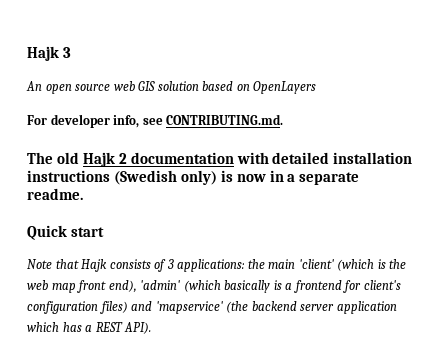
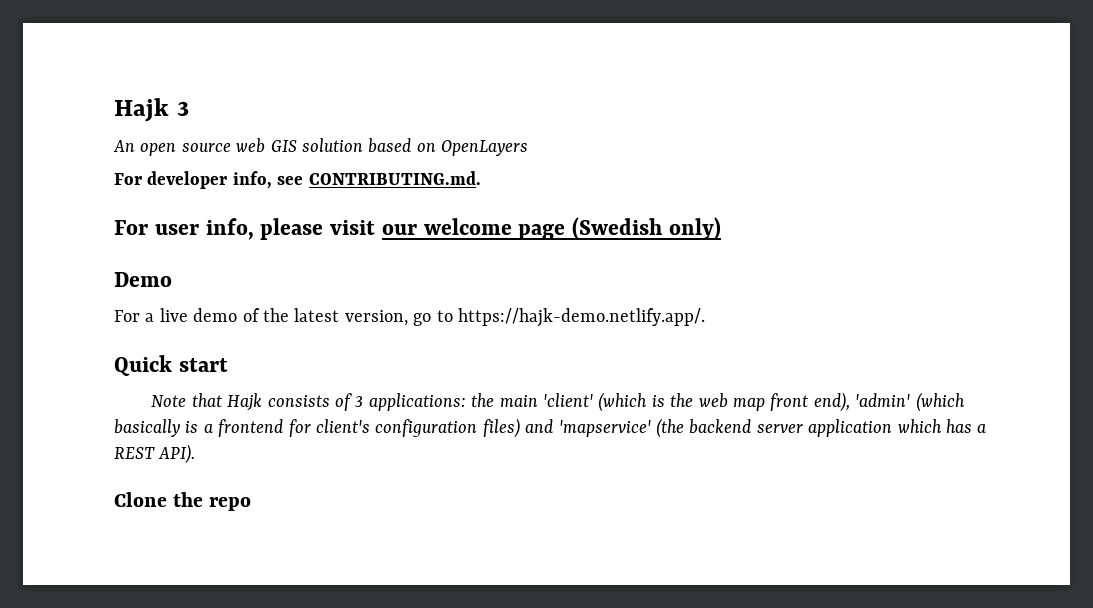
[27,152,413,167] [27,170,360,185] [27,188,83,200] The old Hajk 2 documentation with detailed installation instructions (Swedish only) is now in a separate readme. -> [114,217,721,240] [114,272,172,287] [114,308,705,327] For user info, please visit our welcome page (Swedish only) // Demo // For a live demo of the latest version, go to https://hajk-demo.netlify.app/.
(152, 328) none -> [114,492,252,511] // Clone the repo

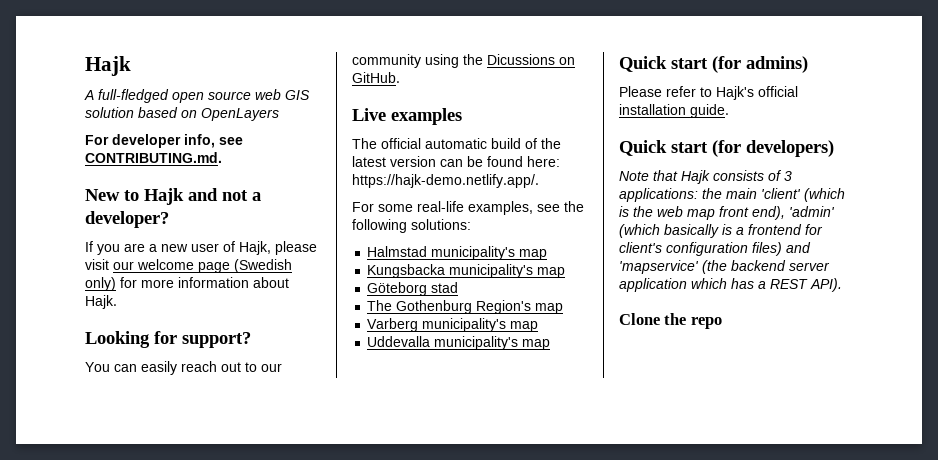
[114,98,189,122] [113,140,135,152] Hajk 3 // An -> [85,56,131,76] [84,89,169,103] Hajk // A full-fledged
[114,218,254,240] For user info, -> [85,188,261,205] [85,211,169,228] [85,241,271,255] New to Hajk and not a developer? // If you are a new user of Hajk,
[114,272,172,287] [114,308,705,327] [114,355,228,376] // Demo // For a live demo of the latest version, go to https://hajk-demo.netlify.app/. // Quick start -> [120,277,289,288] [85,295,117,309] [85,331,251,348] [85,361,282,375] [352,54,575,68] [352,72,400,83] [352,108,462,125] [352,138,561,149] [352,156,560,167] [352,174,539,188] [352,201,584,215] [352,219,471,233] [367,246,548,260] [367,264,566,278] [367,282,459,296] [367,300,564,314] [367,318,539,332] [367,336,551,350] [619,56,808,73] [619,86,798,100] [619,104,729,118] [619,140,834,157] for more information about Hajk. // Looking for support? // You can easily reach out to our community using the Dicussions on GitHub. // Live examples // The official automatic build of the latest version can be found here: https://hajk-demo.netlify.app/. // For some real-life examples, see the following solutions: // Halmstad municipality's map // Kungsbacka municipality's map // Göteborg stad // The Gothenburg Region's map // Varberg municipality's map // Uddevalla municipality's map // Quick start (for admins) // Please refer to Hajk's official installation guide. // Quick start (for developers)

